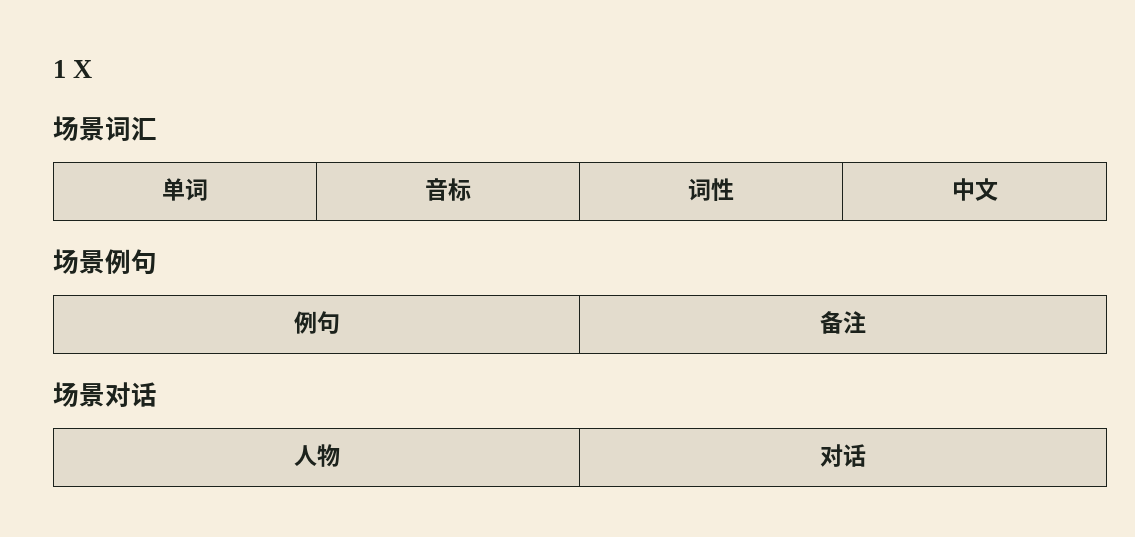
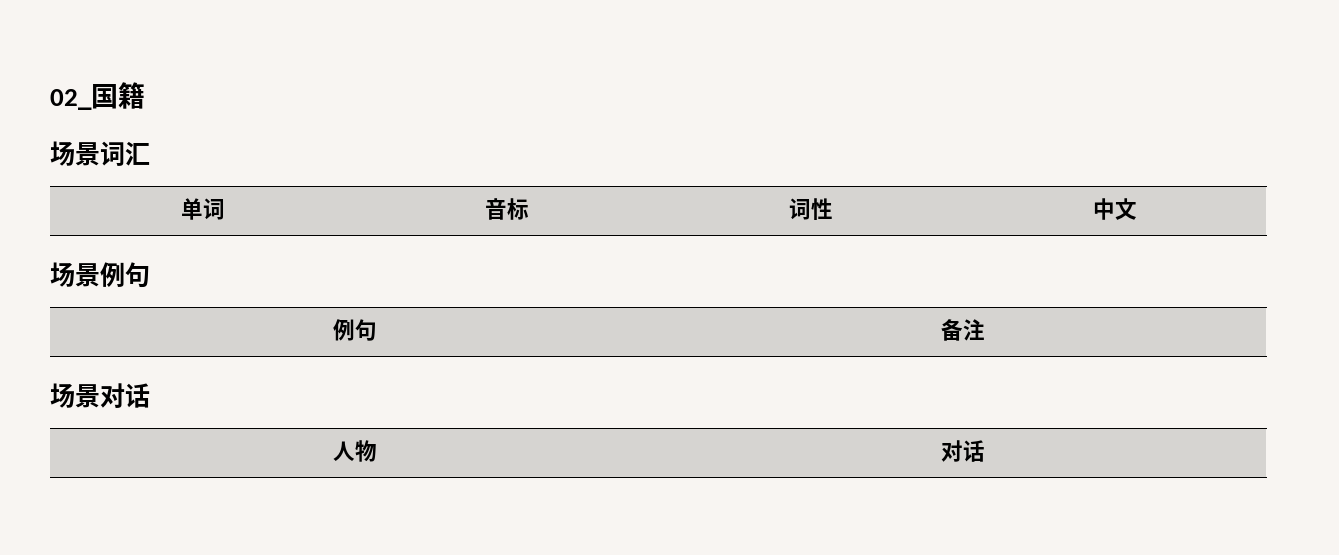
[53,60,93,78] 1 X -> [50,82,145,110] 02_国籍

